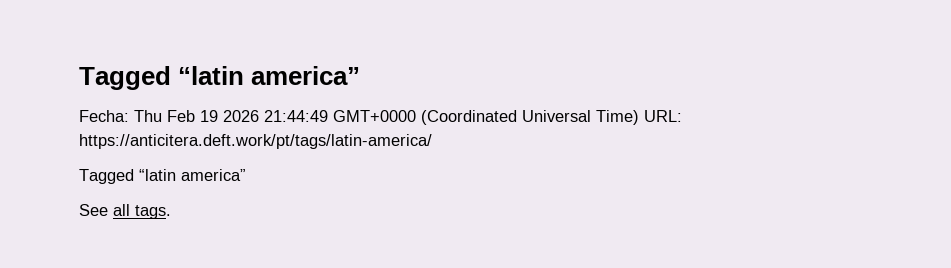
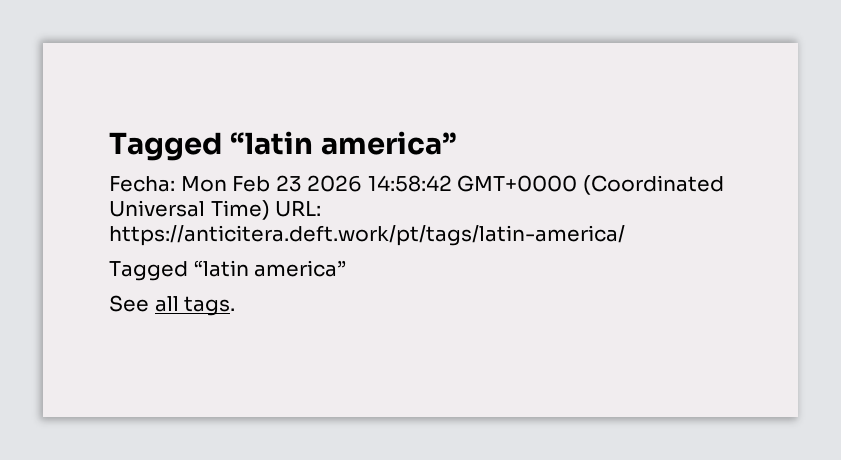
[134,110,328,122] Thu Feb 19 2026 21:44:49 -> [180,175,452,192] Mon Feb 23 2026 14:58:42

